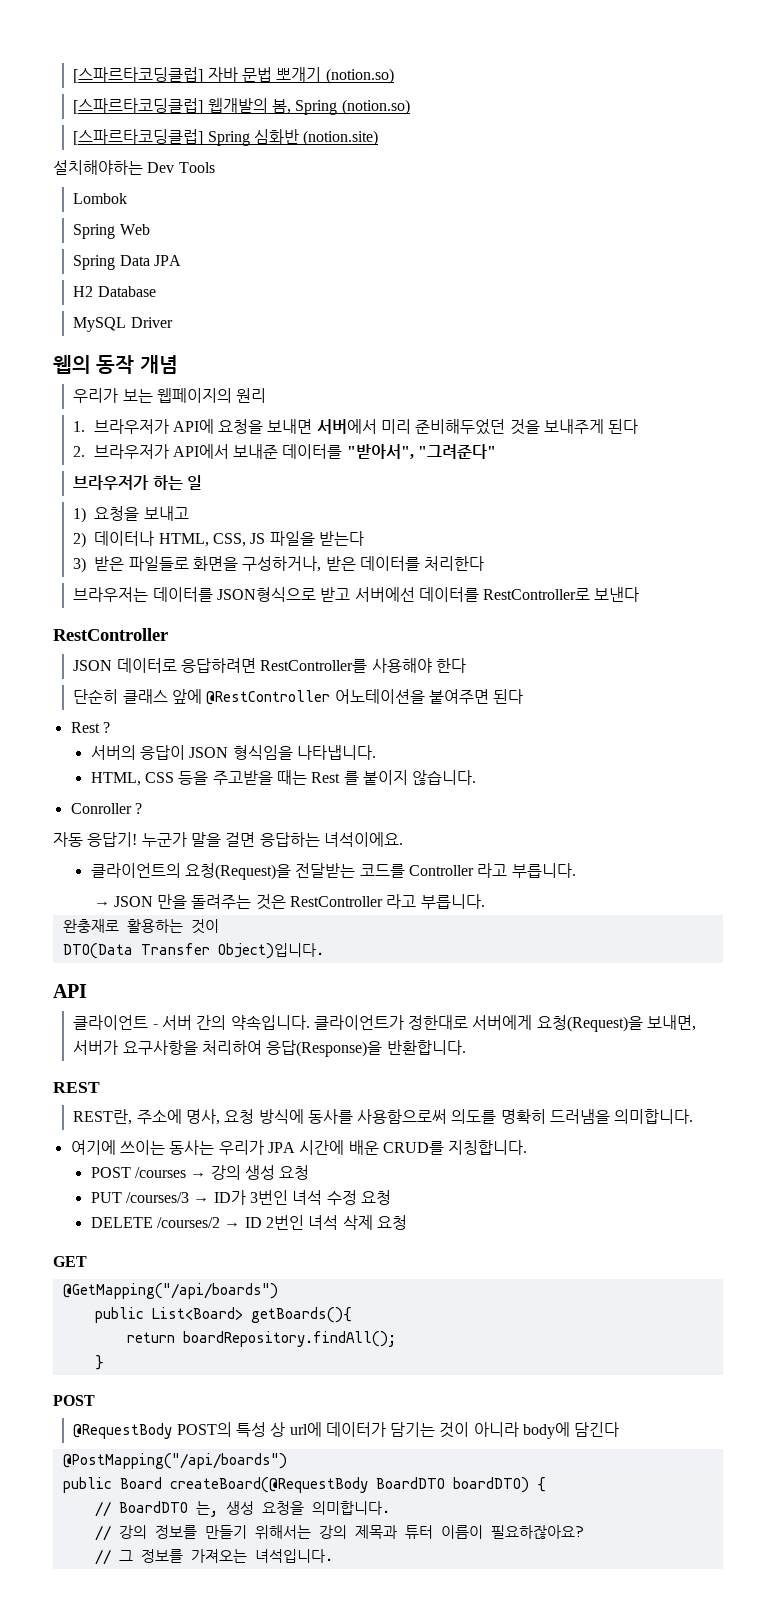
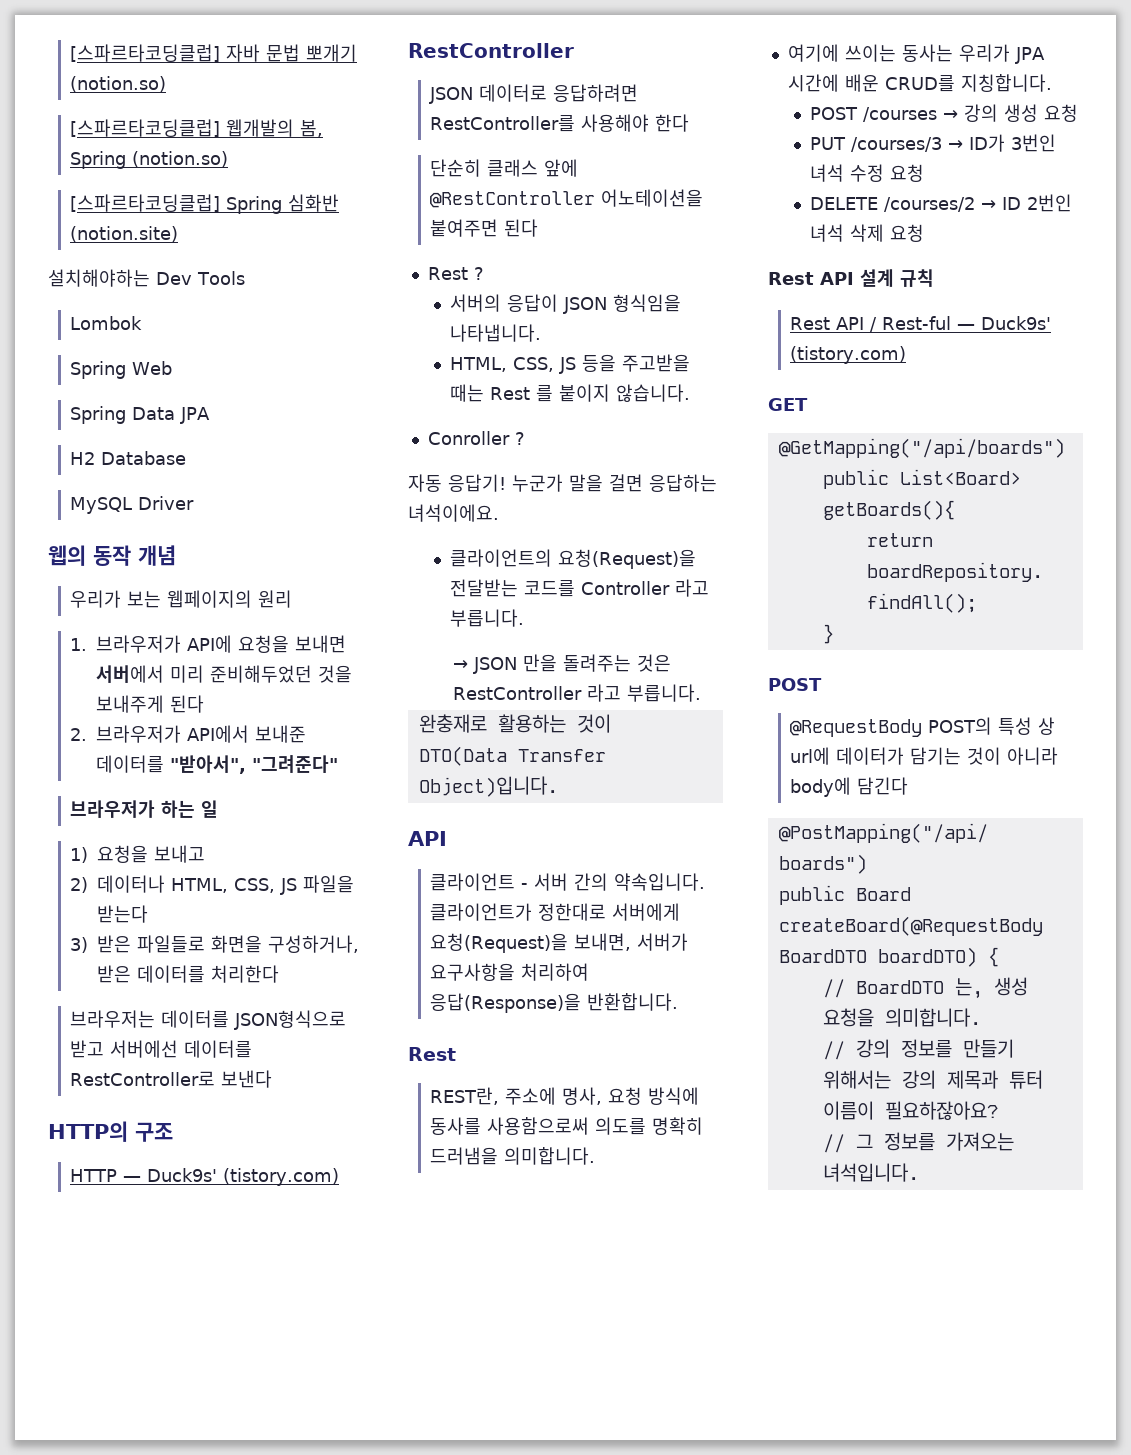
(640, 594) none -> [48,1121,173,1142] [70,1168,340,1186] // HTTP의 구조 // HTTP — Duck9s' (tistory.com)
[145,772,175,783] CSS -> [513,357,577,374] CSS, JS
[53,1082,100,1093] REST -> [408,1047,456,1061] Rest
(408, 1222) none -> [768,269,934,287] [790,316,1052,332] [790,346,907,364] // Rest API 설계 규칙 // Rest API / Rest-ful — Duck9s' (tistory.com)

